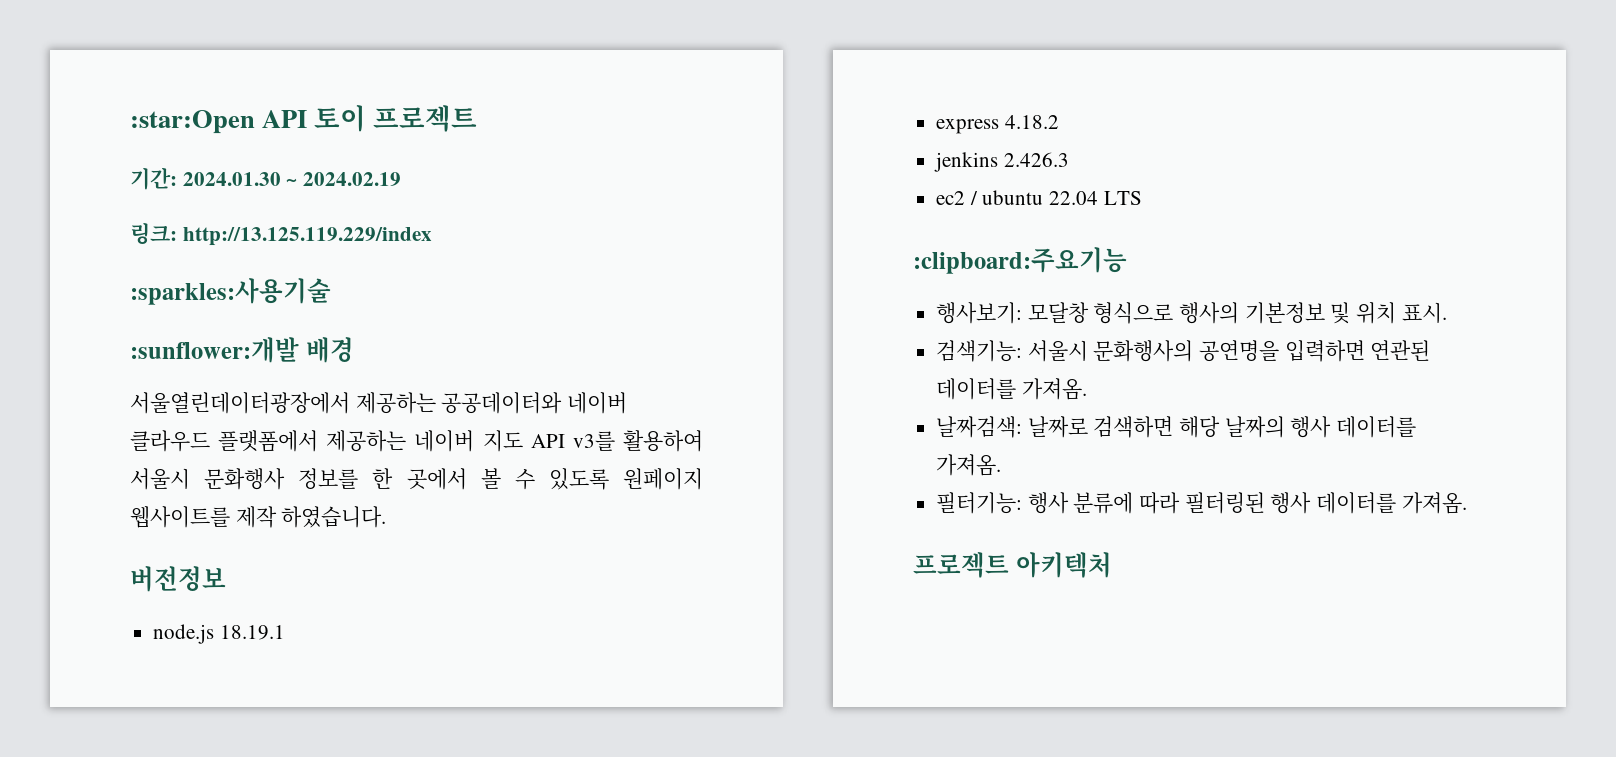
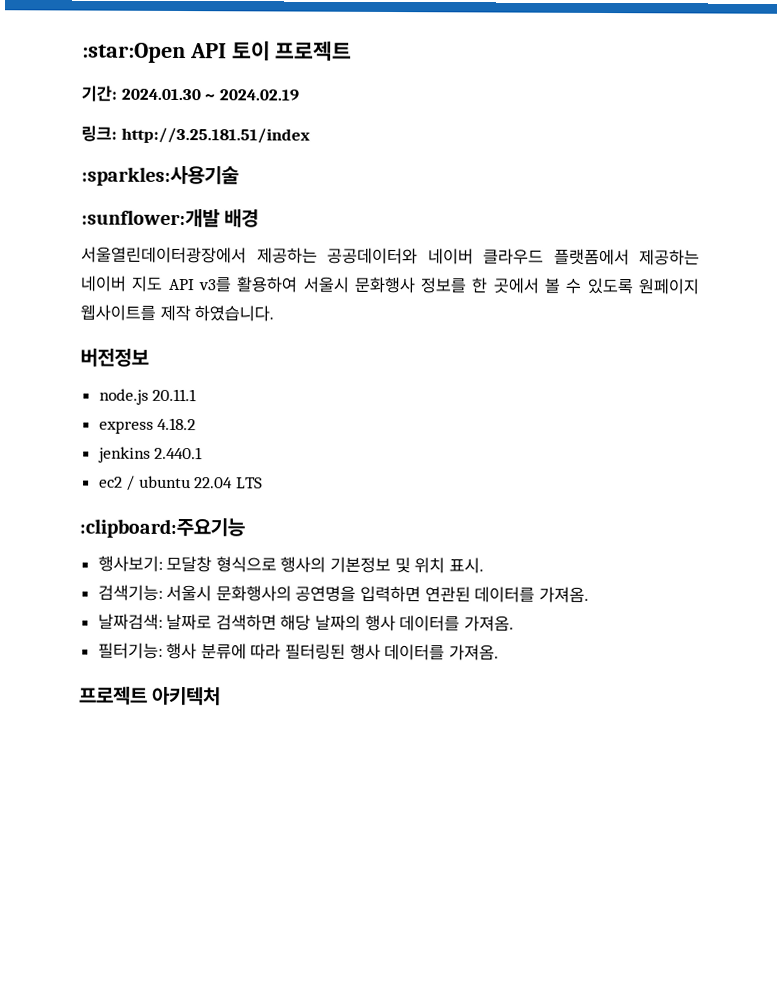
[182,227,432,246] http://13.125.119.229/index -> [120,127,310,144] http://3.25.181.51/index
[219,625,285,640] 18.19.1 -> [152,388,198,402] 20.11.1
[1003,152,1069,167] 2.426.3 -> [154,446,204,460] 2.440.1

